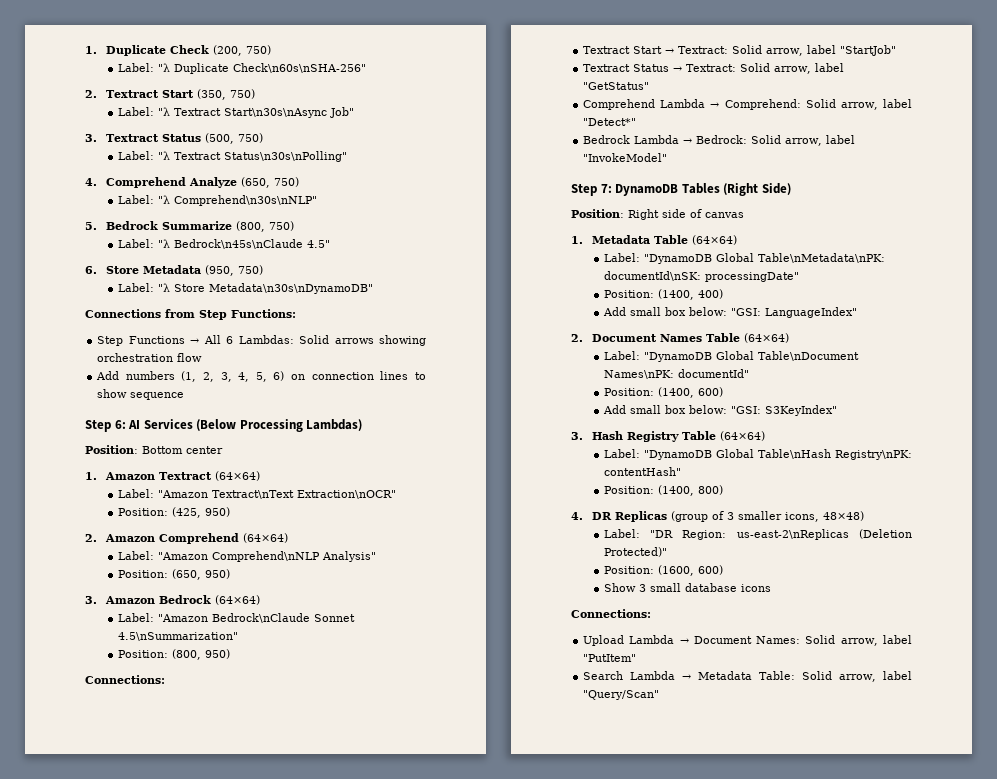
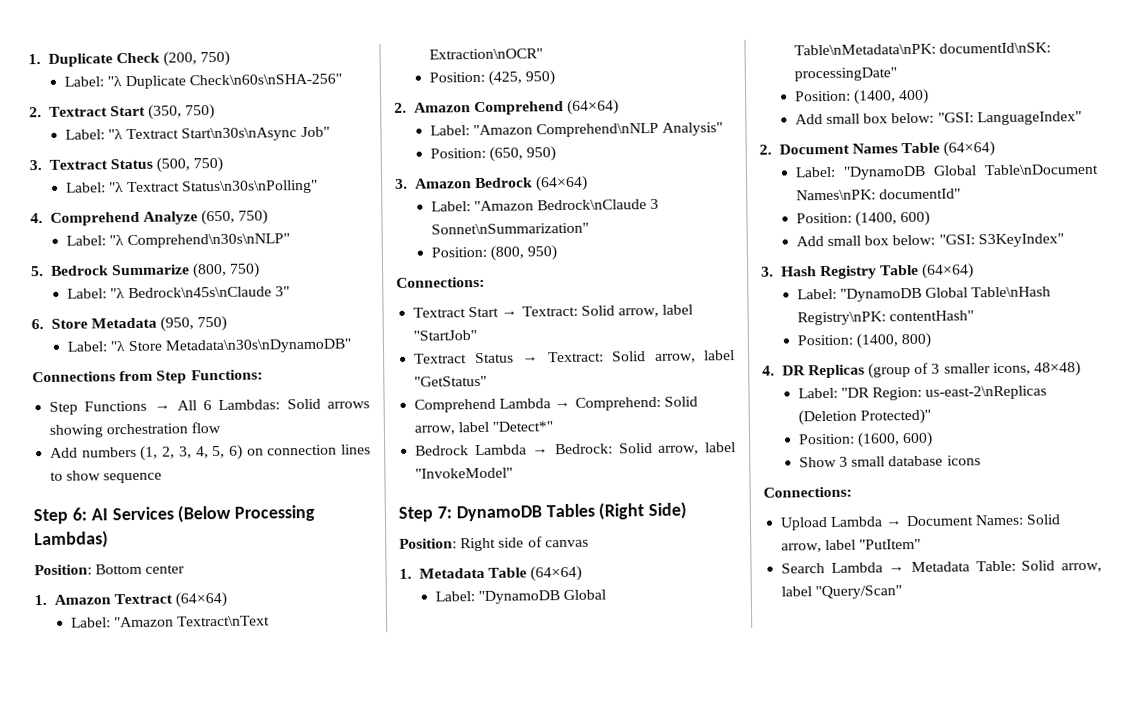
[306,240,330,248] 4.5" -> [275,286,291,297] 3"
[313,614,355,622] [117,632,238,641] Sonnet 4.5\nSummarization" -> [650,198,660,210] [430,222,589,235] 3 Sonnet\nSummarization"

